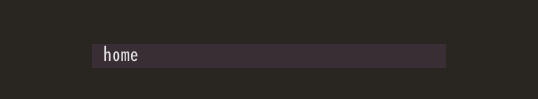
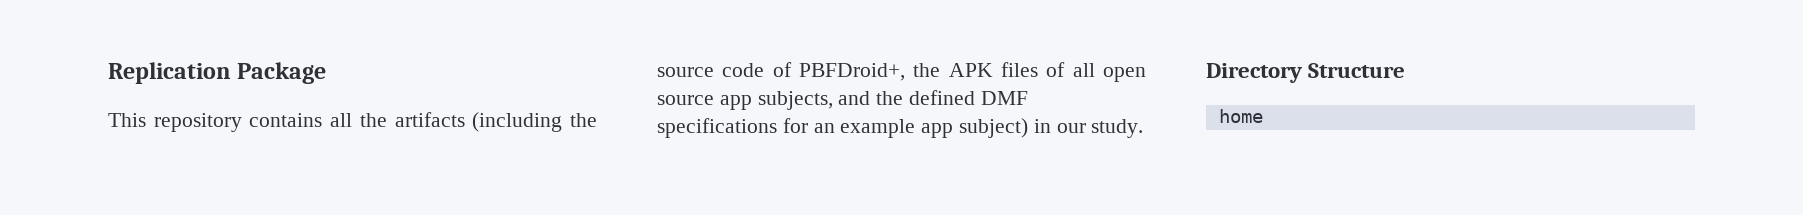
(102, 53) none -> [108,62,327,84] [108,112,597,132] [657,62,1146,82] [657,90,1028,110] [657,118,1144,138] [1206,63,1406,83] Replication Package // This repository contains all the artifacts (including the source code of PBFDroid+, the APK files of all open source app subjects, and the defined DMF specifications for an example app subject) in our study. // Directory Structure //

